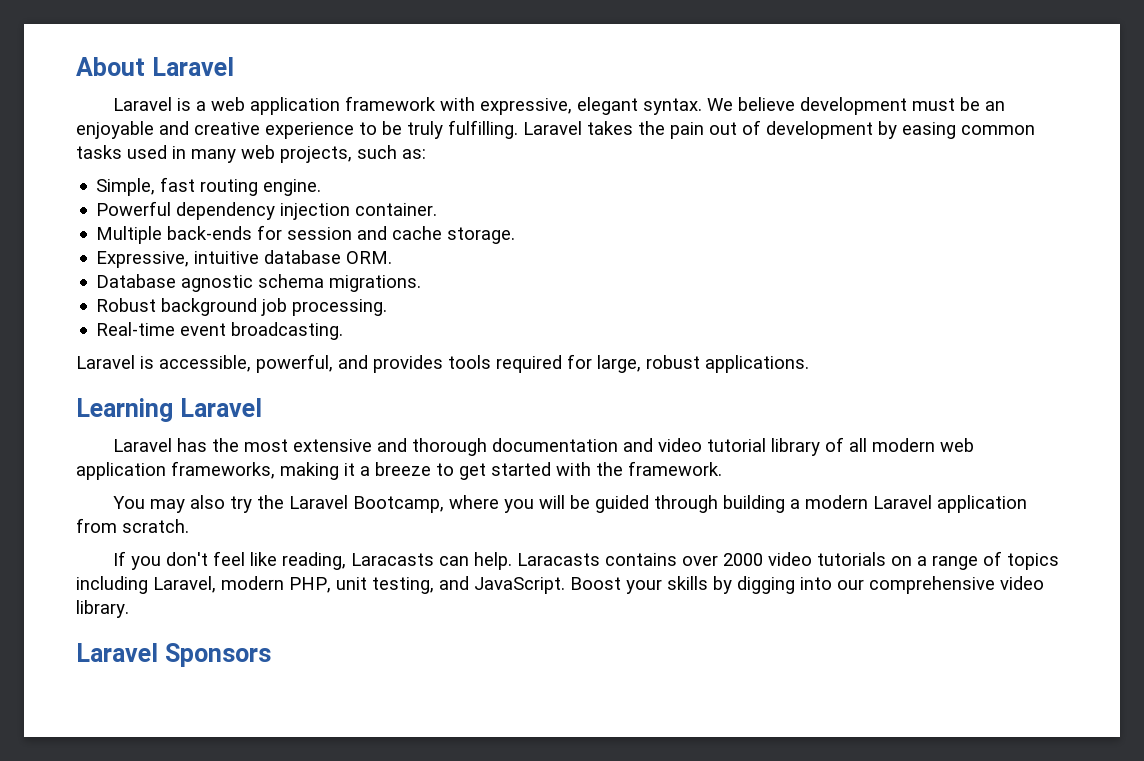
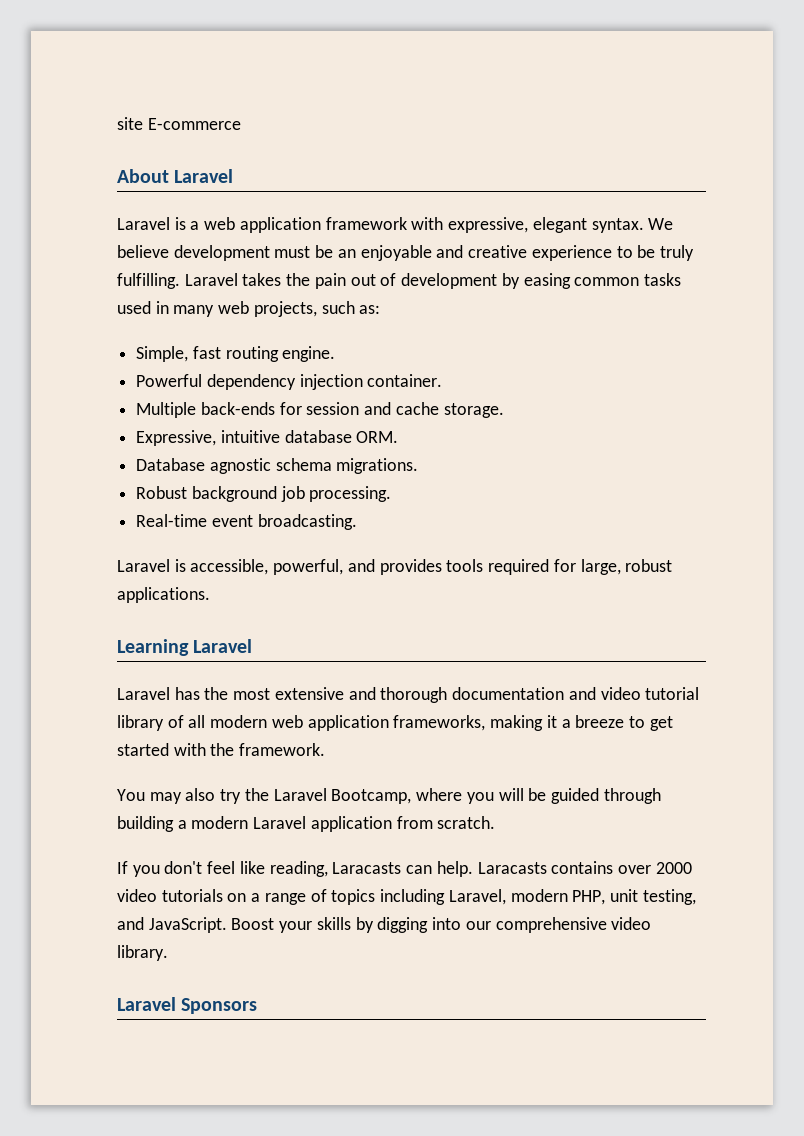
(76, 66) none -> [117,117,241,130] site E-commerce //

